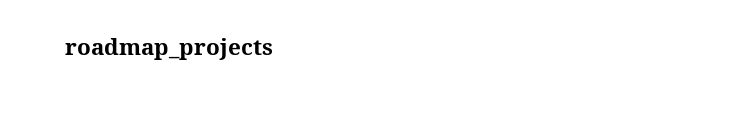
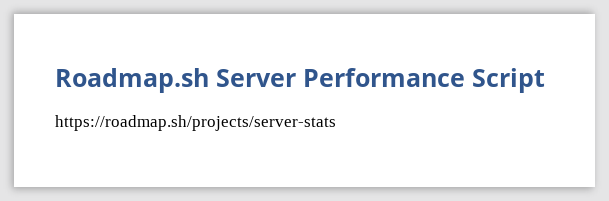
[65,38,273,60] roadmap_projects -> [55,68,545,93] [55,115,336,131] Roadmap.sh Server Performance Script // https://roadmap.sh/projects/server-stats

